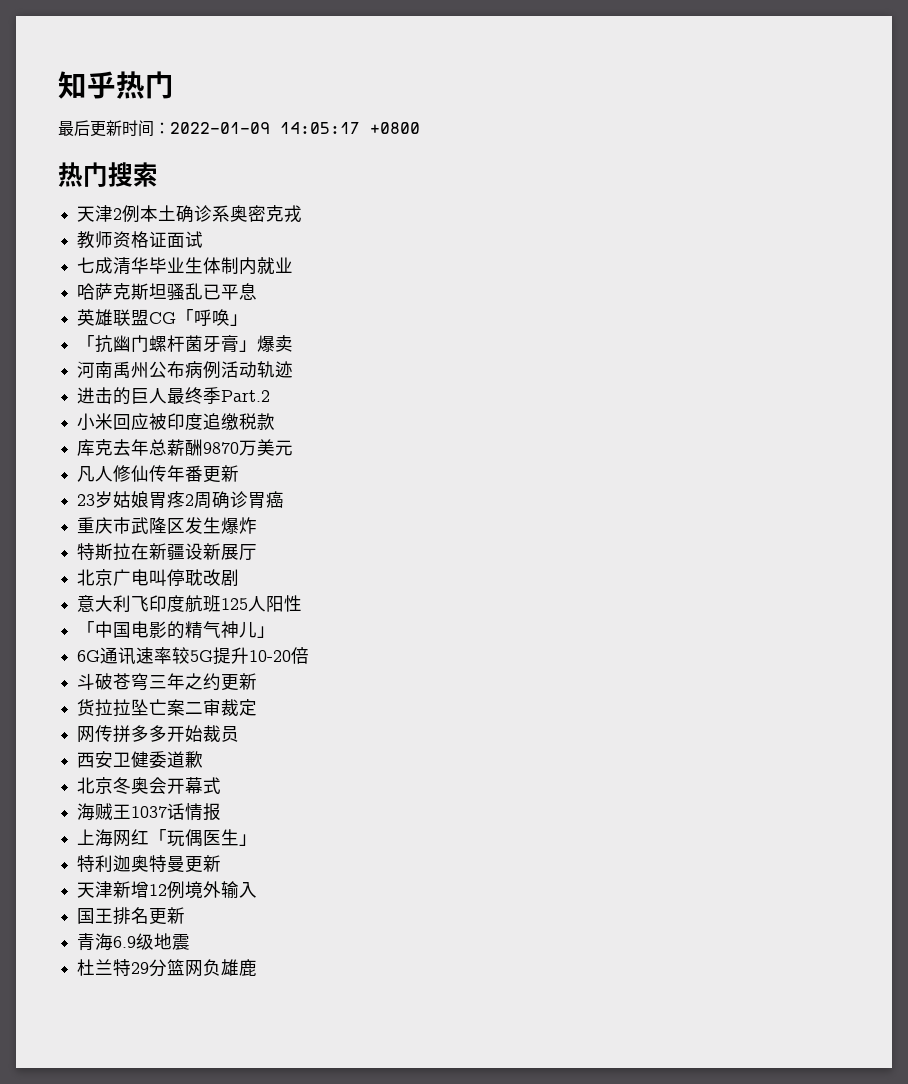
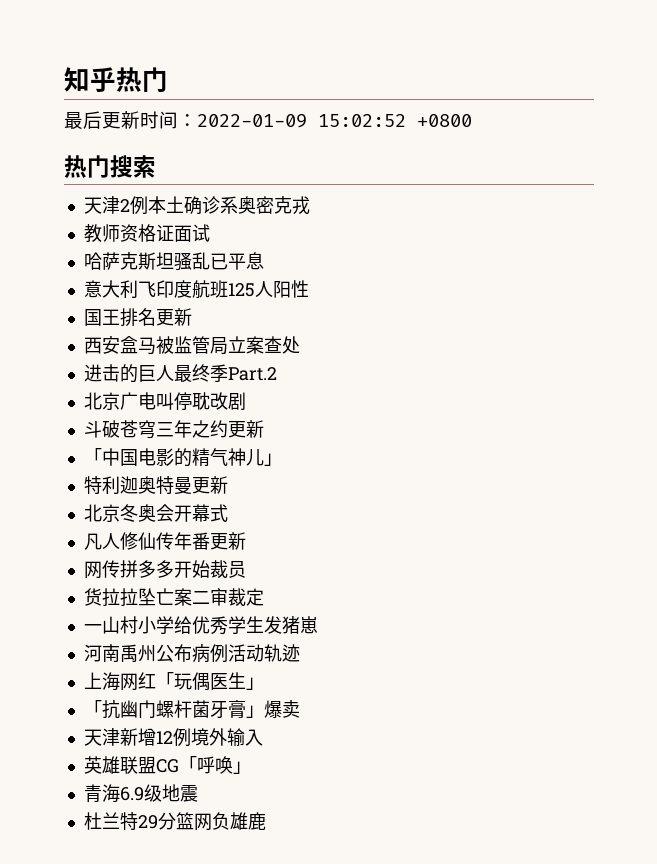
[280,122,360,134] 14:05:17 -> [318,114,406,127] 15:02:52
[77,257,294,275] // 七成清华毕业生体制内就业 -> (210, 233) none
[77,309,231,326] 英雄联盟CG「呼唤 -> [83,280,309,298] [83,308,192,327] [83,336,300,355] [83,364,277,383] [83,392,246,410] [83,420,264,439] [83,448,282,467] [83,476,228,494] [83,504,228,522] [83,532,246,550] [83,560,246,579] [83,588,264,607] [83,616,318,635] [83,644,300,663] [83,672,246,691] 意大利飞印度航班125人阳性 // 国王排名更新 // 西安盒马被监管局立案查处 // 进击的巨人最终季Part.2 // 北京广电叫停耽改剧 // 斗破苍穹三年之约更新 // 「中国电影的精气神儿」 // 特利迦奥特曼更新 // 北京冬奥会开幕式 // 凡人修仙传年番更新 // 网传拼多多开始裁员 // 货拉拉坠亡案二审裁定 // 一山村小学给优秀学生发猪崽 // 河南禹州公布病例活动轨迹 // 上海网红「玩偶医生
[77,361,294,379] [77,387,271,405] [77,413,276,431] [77,439,294,456] [77,465,240,483] [77,491,285,509] [77,517,258,534] [77,543,258,561] [77,569,240,586] [77,595,303,612] [77,621,276,639] [77,647,310,665] [77,673,258,691] [77,699,258,717] [77,725,240,743] [77,751,204,768] [77,777,222,794] [77,803,222,821] [77,829,258,847] [77,855,222,873] // 河南禹州公布病例活动轨迹 // 进击的巨人最终季Part.2 // 小米回应被印度追缴税款 // 库克去年总薪酬9870万美元 // 凡人修仙传年番更新 // 23岁姑娘胃疼2周确诊胃癌 // 重庆市武隆区发生爆炸 // 特斯拉在新疆设新展厅 // 北京广电叫停耽改剧 // 意大利飞印度航班125人阳性 // 「中国电影的精气神儿」 // 6G通讯速率较5G提升10-20倍 // 斗破苍穹三年之约更新 // 货拉拉坠亡案二审裁定 // 网传拼多多开始裁员 // 西安卫健委道歉 // 北京冬奥会开幕式 // 海贼王1037话情报 // 上海网红「玩偶医生」 // 特利迦奥特曼更新 -> (300, 709) none
[77,907,186,925] 国王排名更新 -> [83,756,251,774] 英雄联盟CG「呼唤」

